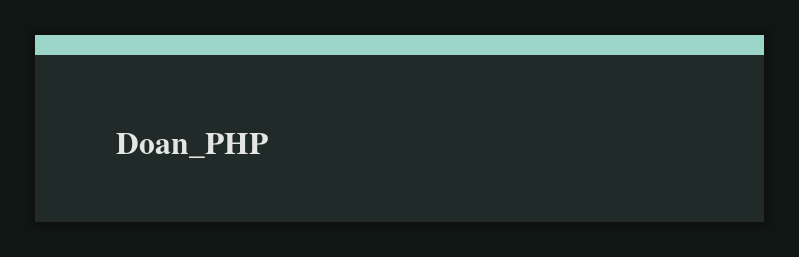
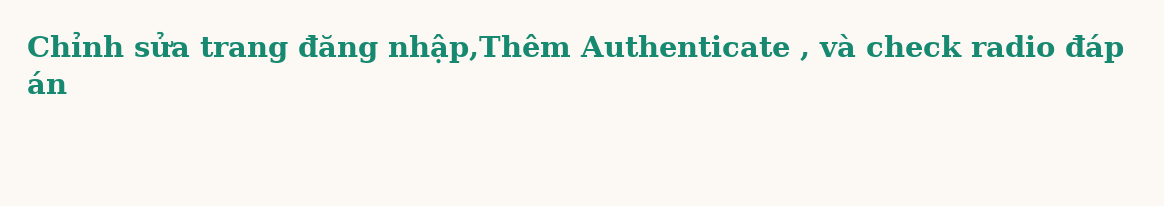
[116,133,268,158] Doan_PHP -> [27,31,1124,64] [27,71,67,94] Chỉnh sửa trang đăng nhập,Thêm Authenticate , và check radio đáp án

